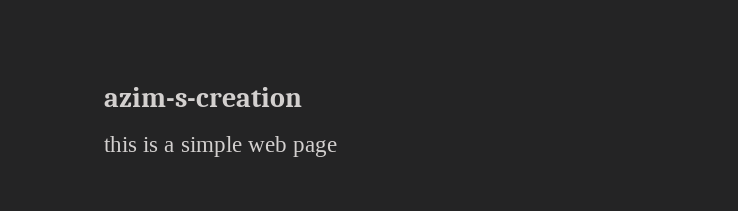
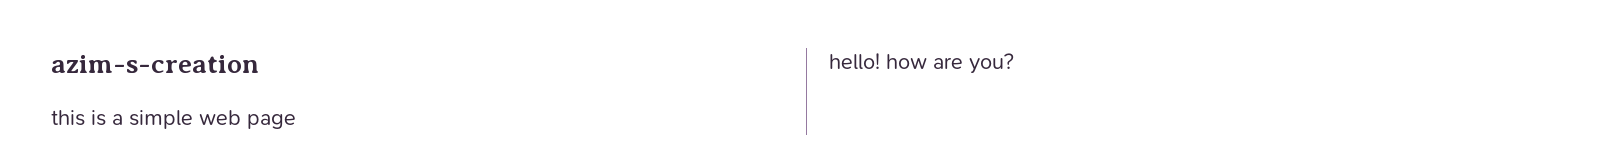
(338, 148) none -> [829,53,1014,74] // hello! how are you?

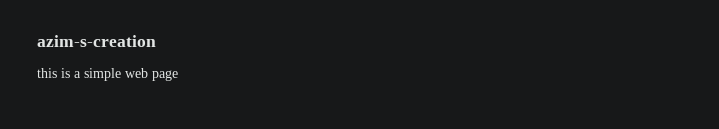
[829,53,1014,74] // hello! how are you? -> (178, 75) none

